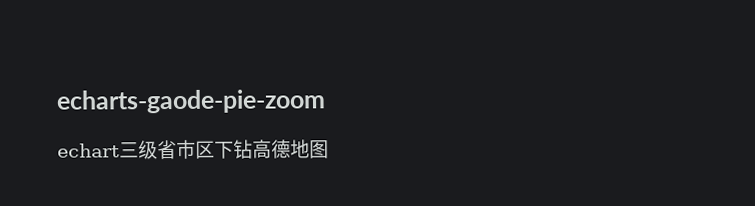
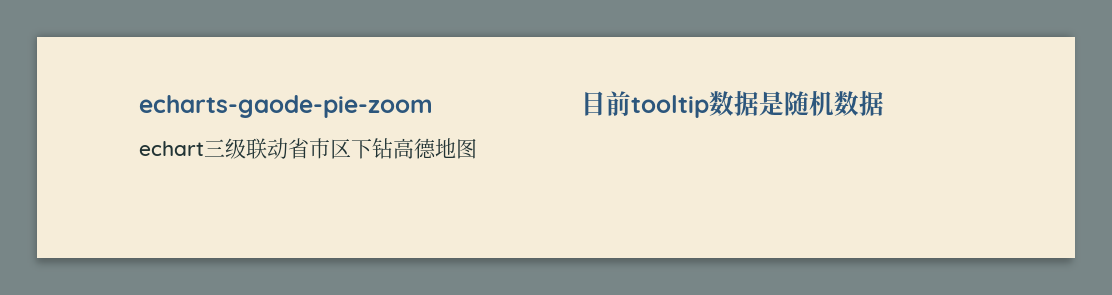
(158, 150) none -> [246,138,288,159] 联动
(329, 149) none -> [581,91,884,118] // 目前tooltip数据是随机数据

